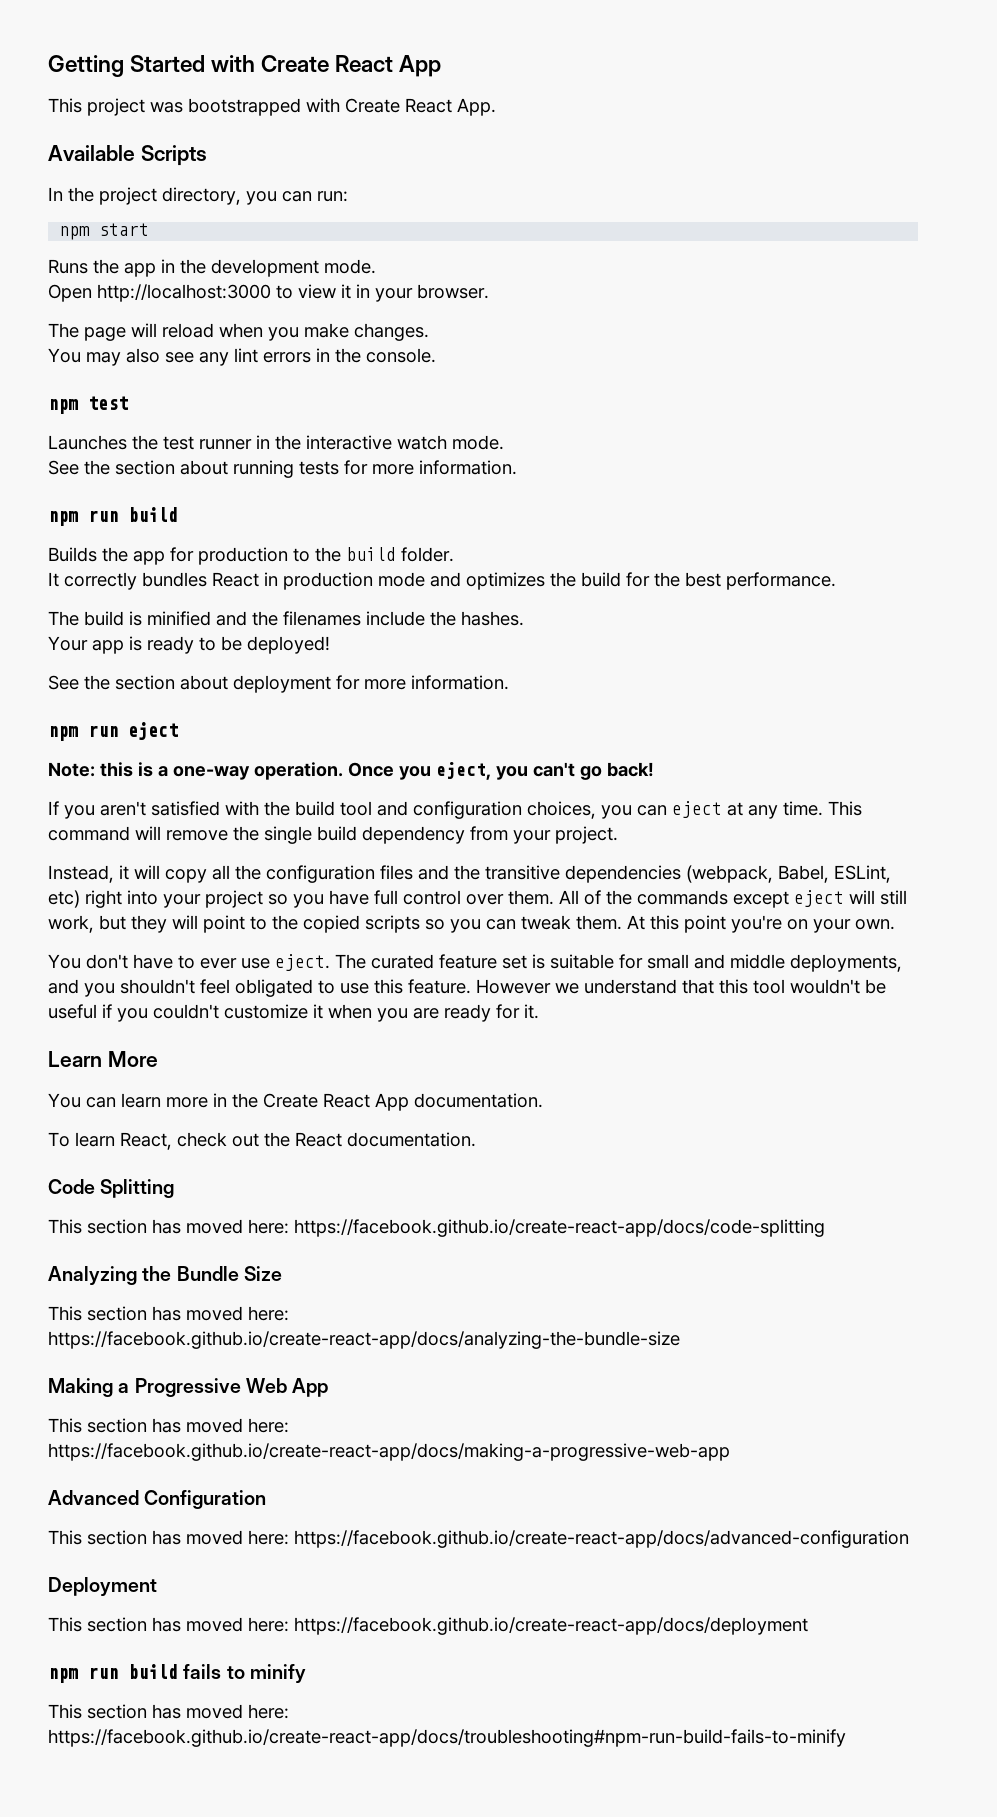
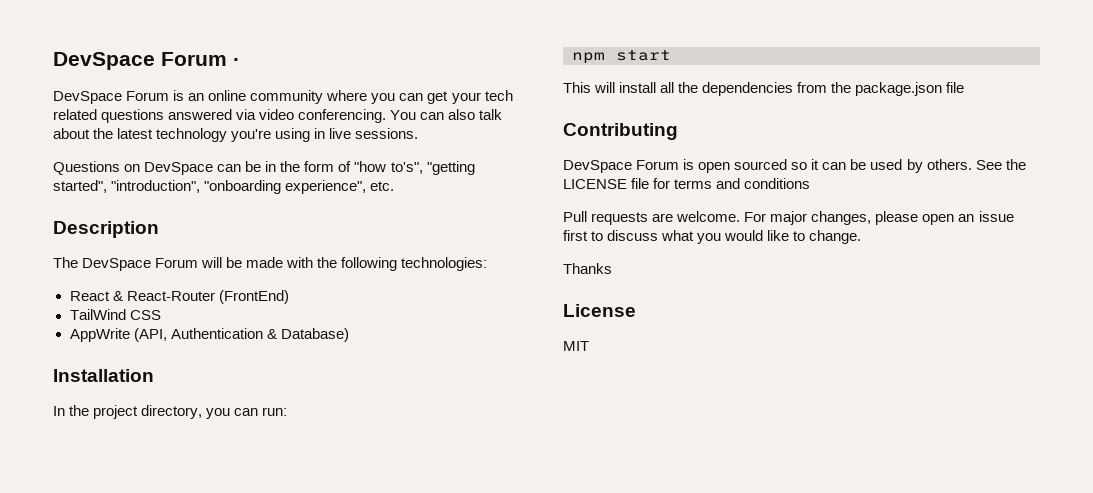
[48,55,442,77] [48,98,496,116] [48,145,207,166] Getting Started with Create React App // This project was bootstrapped with Create React App. // Available Scripts -> [53,52,240,70] [53,90,513,104] [53,109,503,123] [53,128,419,142] [53,161,475,175] [53,180,395,194] [53,221,159,238] [53,257,488,271] [69,290,289,304] [69,309,161,320] [69,328,349,342] [53,369,154,382] DevSpace Forum · // DevSpace Forum is an online community where you can get your tech related questions answered via video conferencing. You can also talk about the latest technology you're using in live sessions. // Questions on DevSpace can be in the form of "how to's", "getting started", "introduction", "onboarding experience", etc. // Description // The DevSpace Forum will be made with the following technologies: // React & React-Router (FrontEnd) // TailWind CSS // AppWrite (API, Authentication & Database) // Installation
[48,259,376,277] [48,284,489,302] [48,323,429,341] [48,348,436,366] [48,396,128,414] [48,435,504,450] [48,460,517,478] [48,507,178,526] [48,547,454,565] [48,572,836,590] [48,611,524,626] [48,636,330,654] [48,675,509,693] [48,722,178,741] [48,762,654,780] [48,801,862,819] [48,826,618,844] [48,865,891,883] [48,890,907,908] [48,915,895,933] [48,954,902,972] [48,979,886,997] [48,1004,539,1022] [48,1051,158,1067] [48,1093,543,1111] [48,1132,476,1150] [48,1179,175,1198] [48,1219,825,1237] [48,1266,282,1285] [48,1306,289,1321] [48,1331,680,1349] [48,1378,329,1397] [48,1418,289,1433] [48,1443,730,1461] [48,1490,267,1509] [48,1530,909,1548] [48,1577,157,1596] [48,1617,808,1635] [48,1664,306,1683] [48,1704,289,1719] [48,1729,846,1747] Runs the app in the development mode. // Open http://localhost:3000 to view it in your browser. // The page will reload when you make changes. // You may also see any lint errors in the console. // npm test // Launches the test runner in the interactive watch mode. // See the section about running tests for more information. // npm run build // Builds the app for production to the build folder. // It correctly bundles React in production mode and optimizes the build for the best performance. // The build is minified and the filenames include the hashes. // Your app is ready to be deployed! // See the section about deployment for more information. // npm run eject // Note: this is a one-way operation. Once you eject, you can't go back! // If you aren't satisfied with the build tool and configuration choices, you can eject at any time. This command will remove the single build dependency from your project. // Instead, it will copy all the configuration files and the transitive dependencies (webpack, Babel, ESLint, etc) right into your project so you have full control over them. All of the commands except eject will still work, but they will point to the copied scripts so you can tweak them. At this point you're on your own. // You don't have to ever use eject. The curated feature set is suitable for small and middle deployments, and you shouldn't feel obligated to use this feature. However we understand that this tool wouldn't be useful if you couldn't customize it when you are ready for it. // Learn More // You can learn more in the Create React App documentation. // To learn React, check out the React documentation. // Code Splitting // This section has moved here: https://facebook.github.io/create-react-app/docs/code-splitting // Analyzing the Bundle Size // This section has moved here: https://facebook.github.io/create-react-app/docs/analyzing-the-bundle-size // Making a Progressive Web App // This section has moved here: https://facebook.github.io/create-react-app/docs/making-a-progressive-web-app // Advanced Configuration // This section has moved here: https://facebook.github.io/create-react-app/docs/advanced-configuration // Deployment // This section has moved here: https://facebook.github.io/create-react-app/docs/deployment // npm run build fails to minify // This section has moved here: https://facebook.github.io/create-react-app/docs/troubleshooting#npm-run-build-fails-to-minify -> [563,82,965,96] [563,123,678,140] [563,159,1026,173] [563,178,811,189] [563,211,1014,225] [563,230,862,244] [563,263,612,274] [563,304,636,317] [563,341,589,351] This will install all the dependencies from the package.json file // Contributing // DevSpace Forum is open sourced so it can be used by others. See the LICENSE file for terms and conditions // Pull requests are welcome. For major changes, please open an issue first to discuss what you would like to change. // Thanks // License // MIT

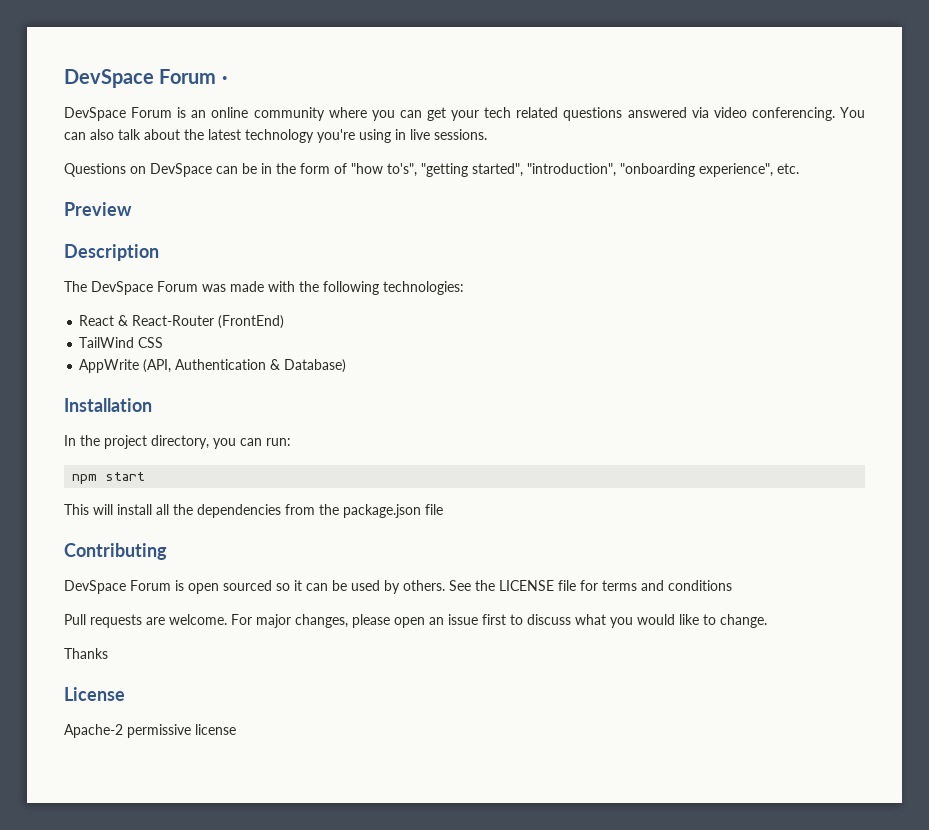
(395, 186) none -> [64,202,132,216] // Preview
[201,257,243,268] will be -> [202,284,226,292] was
[563,341,589,351] MIT -> [64,724,236,738] Apache-2 permissive license

